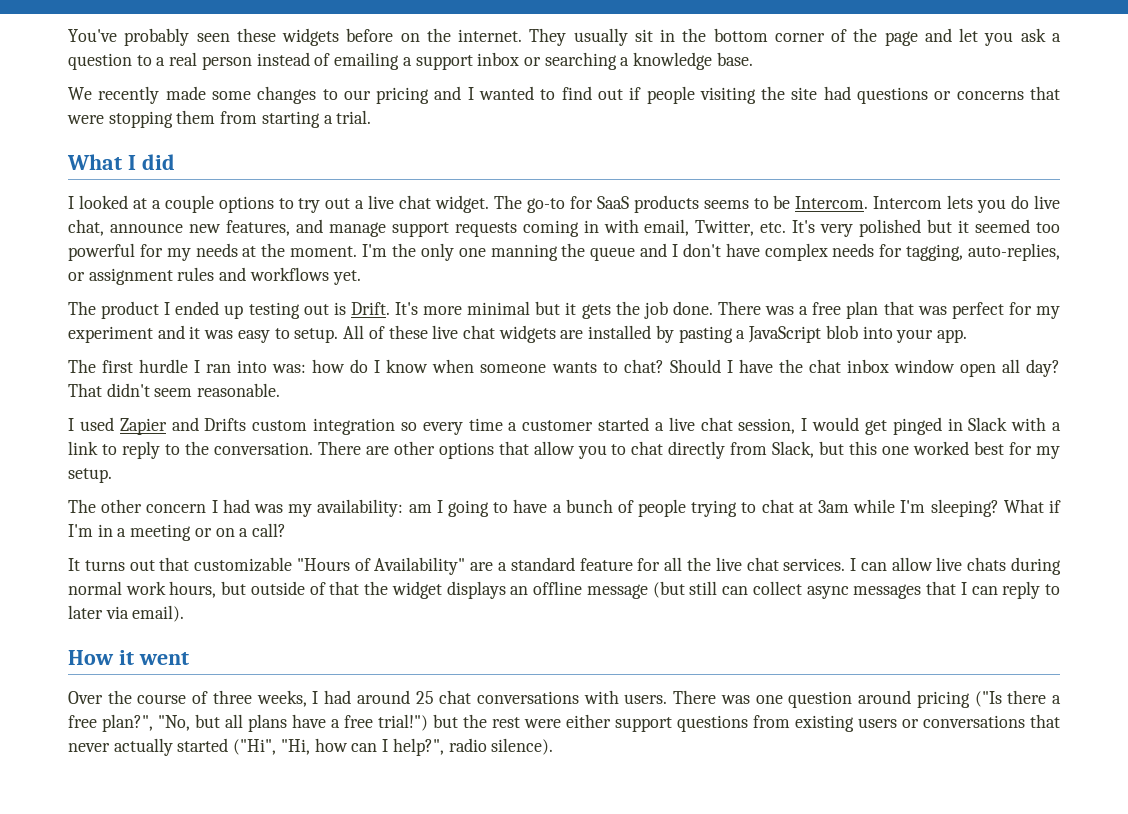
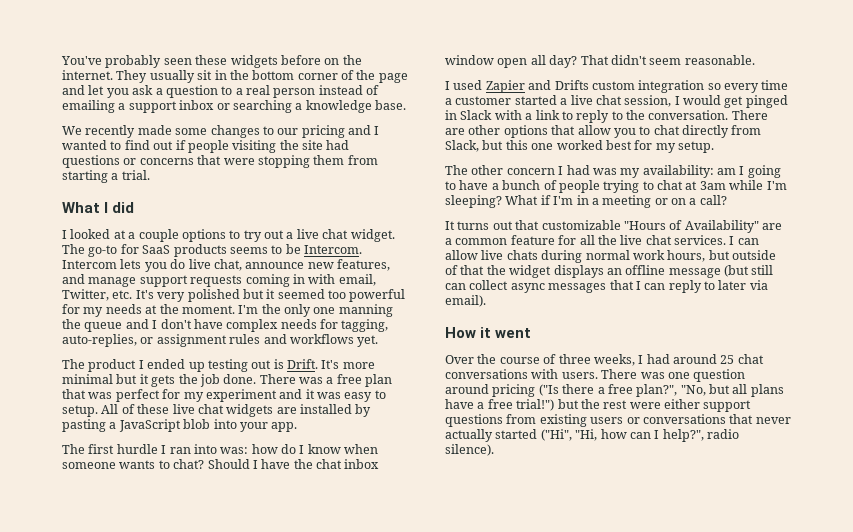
[510,557,575,571] standard -> [455,238,508,245] common

